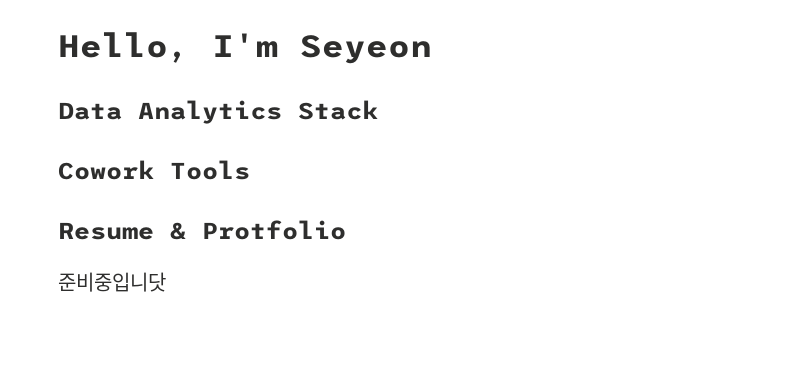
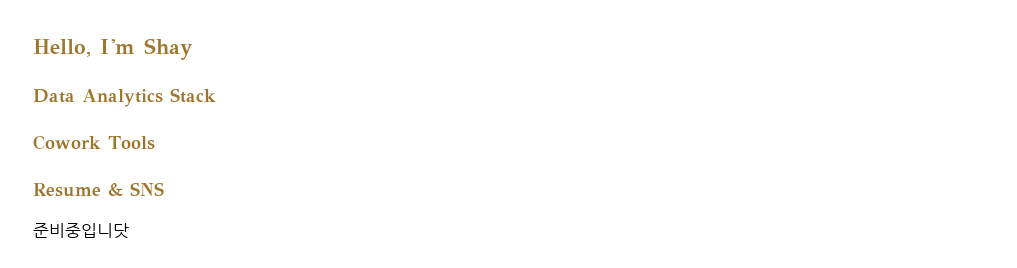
[300,35,432,64] Seyeon -> [144,38,193,60] Shay
[202,220,346,240] Protfolio -> [130,182,164,196] SNS

